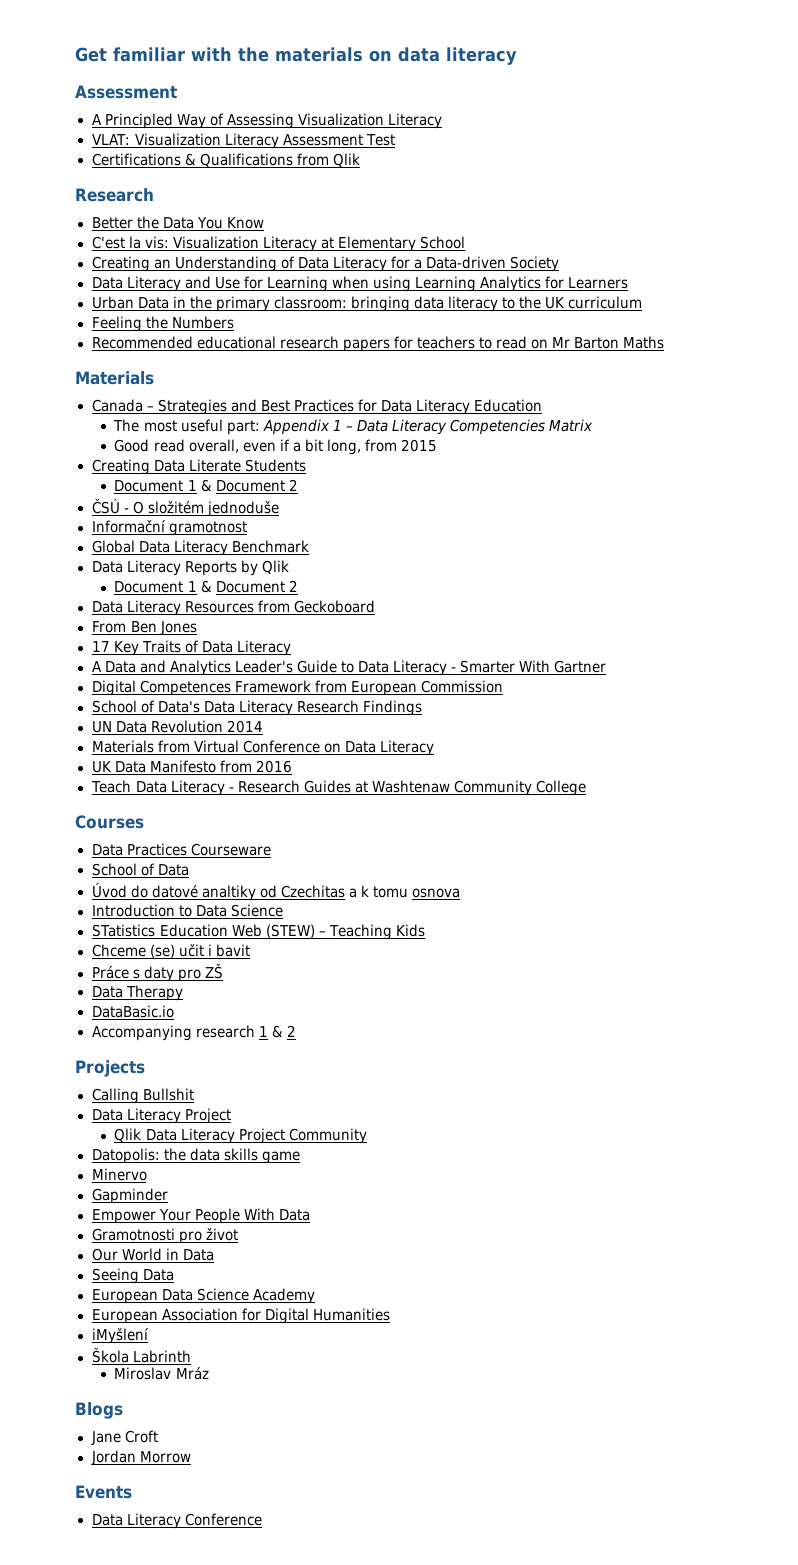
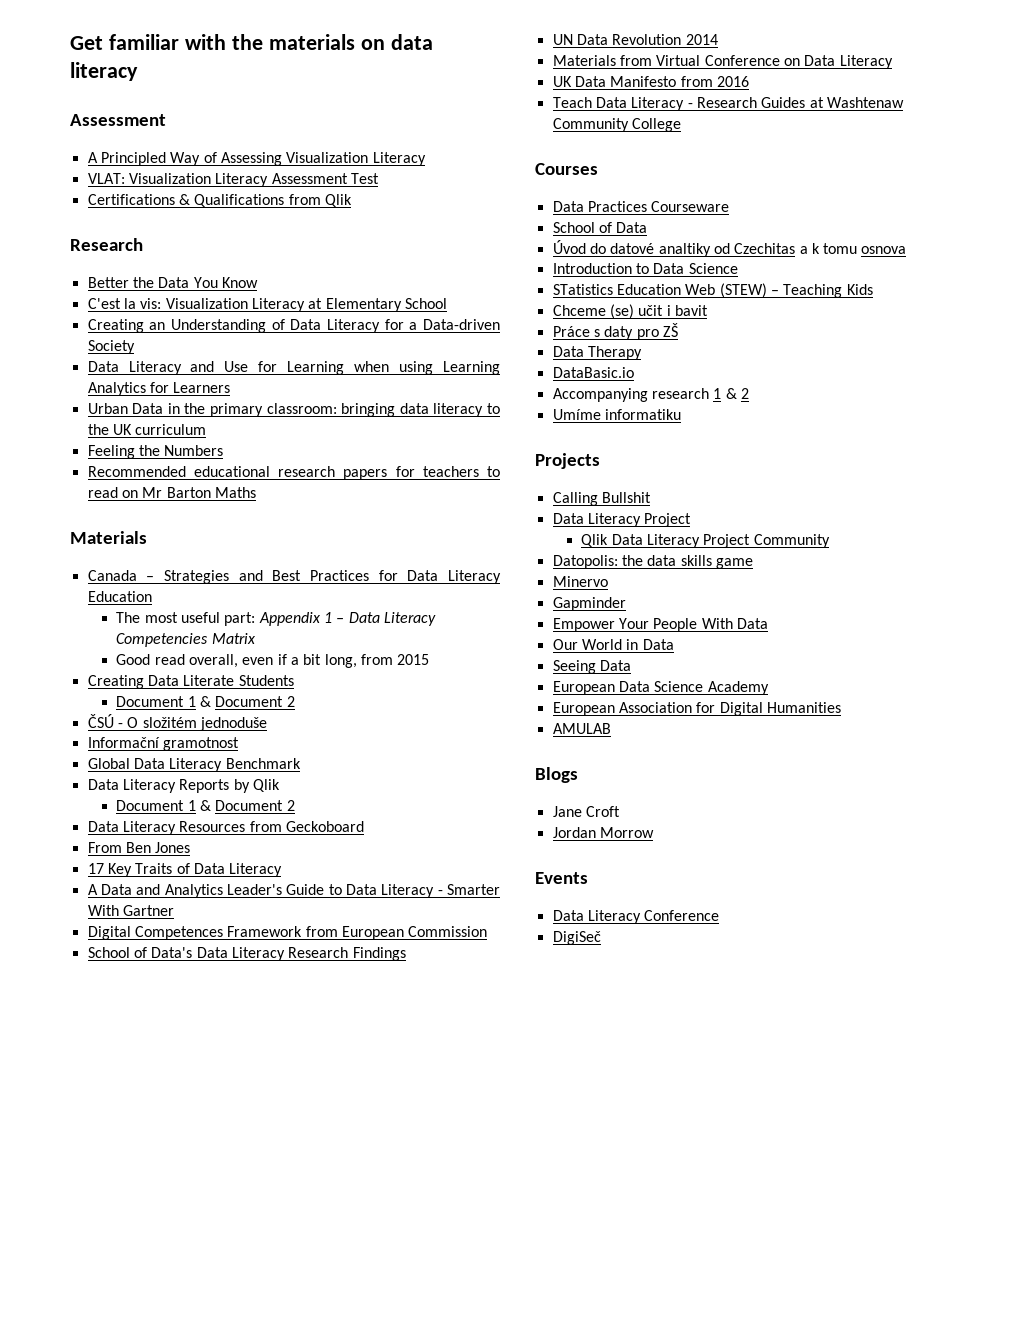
(296, 1031) none -> [552,409,681,420] // Umíme informatiku
[91,1228,238,1244] // Gramotnosti pro život -> (768, 623) none
[91,1328,149,1344] [91,1347,191,1363] [114,1367,209,1380] iMyšlení // Škola Labrinth // Miroslav Mráz -> [552,723,611,734] AMULAB
(262, 1519) none -> [552,931,601,945] // DigiSeč

